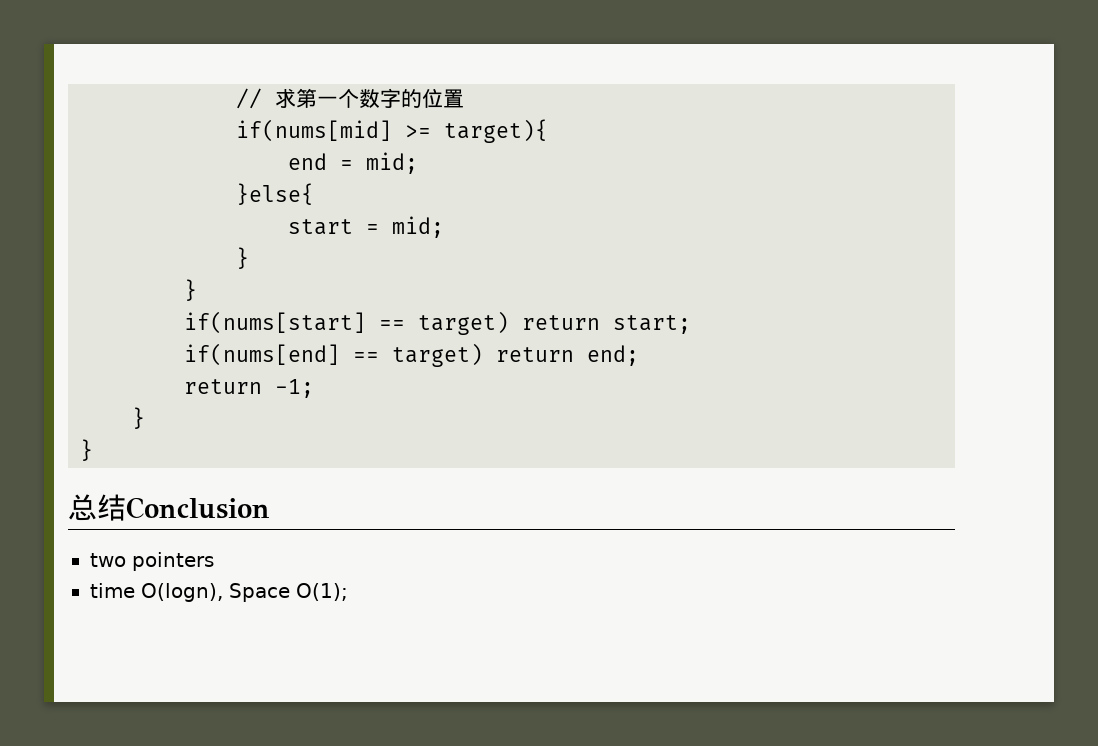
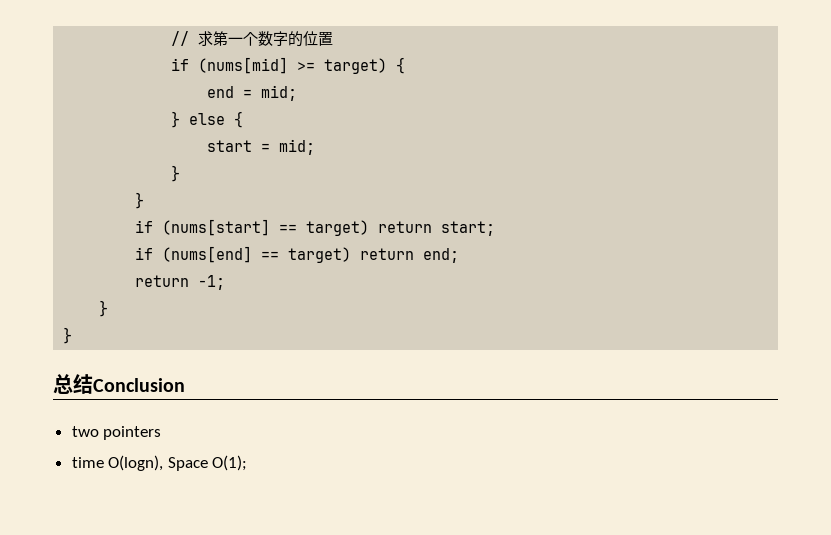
[236,119,548,143] if(nums[mid] >= target){ -> [171,57,406,74] if (nums[mid] >= target) {
[236,183,314,205] }else{ -> [171,111,244,128] } else {
[184,311,366,334] if(nums[start] -> [135,219,271,236] if (nums[start]
[184,343,340,366] if(nums[end] -> [135,246,253,263] if (nums[end]

